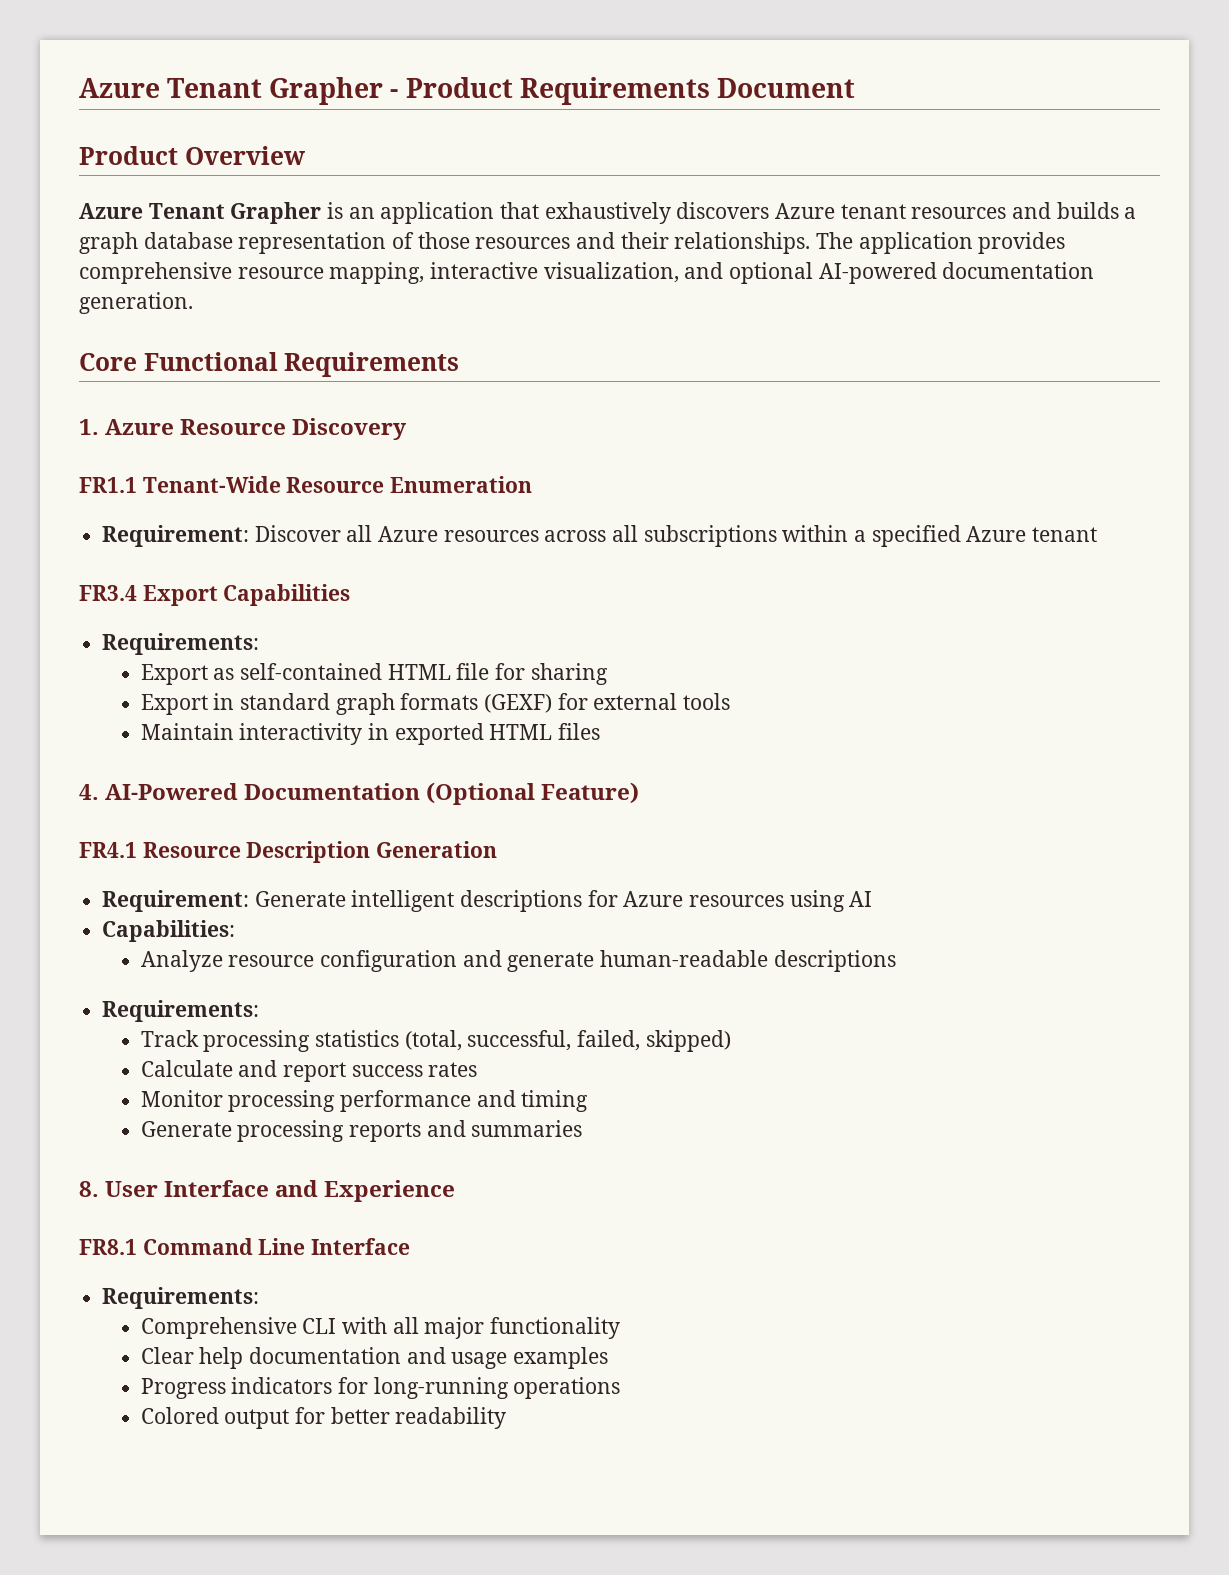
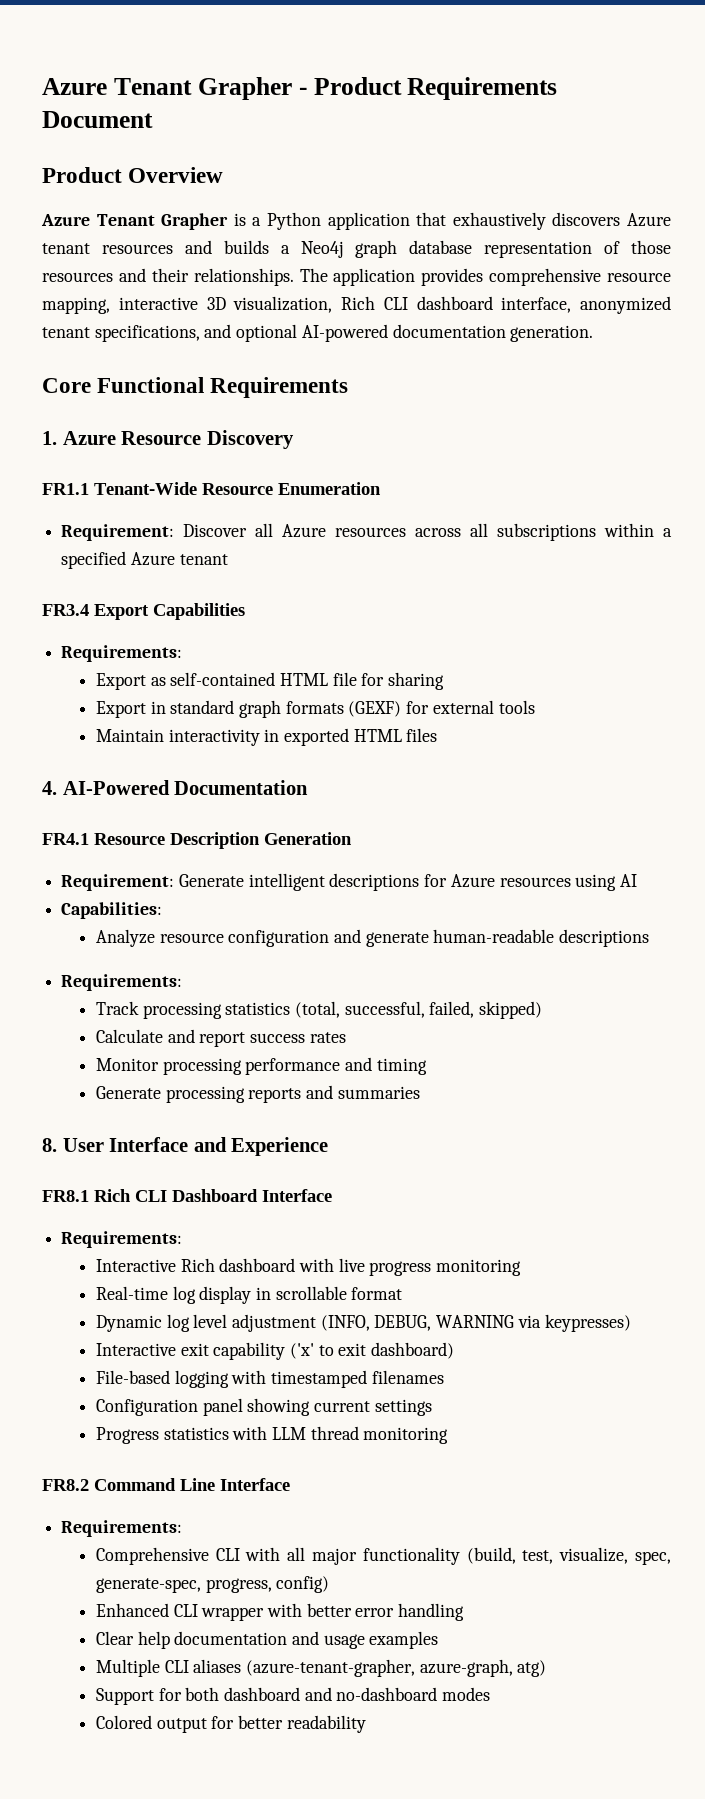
[348,207,375,219] an -> [252,212,321,230] a Python
(1137, 213) none -> [300,241,344,258] Neo4j
[543,262,679,283] visualization, -> [206,296,671,314] [42,325,200,342] 3D visualization, Rich CLI dashboard interface, anonymized tenant specifications,
[426,782,640,805] (Optional Feature) -> (309, 787) none
(137, 1247) none -> [94,1189,332,1202] [61,1231,183,1248] [95,1258,522,1276] [95,1286,403,1304] [95,1314,631,1332] [95,1342,455,1360] [95,1370,444,1388] [95,1398,432,1416] [95,1426,449,1444] [42,1479,89,1491] Rich CLI Dashboard Interface // Requirements: // Interactive Rich dashboard with live progress monitoring // Real-time log display in scrollable format // Dynamic log level adjustment (INFO, DEBUG, WARNING via keypresses) // Interactive exit capability ('x' to exit dashboard) // File-based logging with timestamped filenames // Configuration panel showing current settings // Progress statistics with LLM thread monitoring // FR8.2
(621, 1328) none -> [466,1547,671,1565] [95,1576,330,1593] [95,1603,465,1621] (build, test, visualize, spec, generate-spec, progress, config) // Enhanced CLI wrapper with better error handling
[140,1377,621,1399] Progress indicators for long-running operations -> [95,1659,547,1677] [95,1687,491,1705] Multiple CLI aliases (azure-tenant-grapher, azure-graph, atg) // Support for both dashboard and no-dashboard modes

